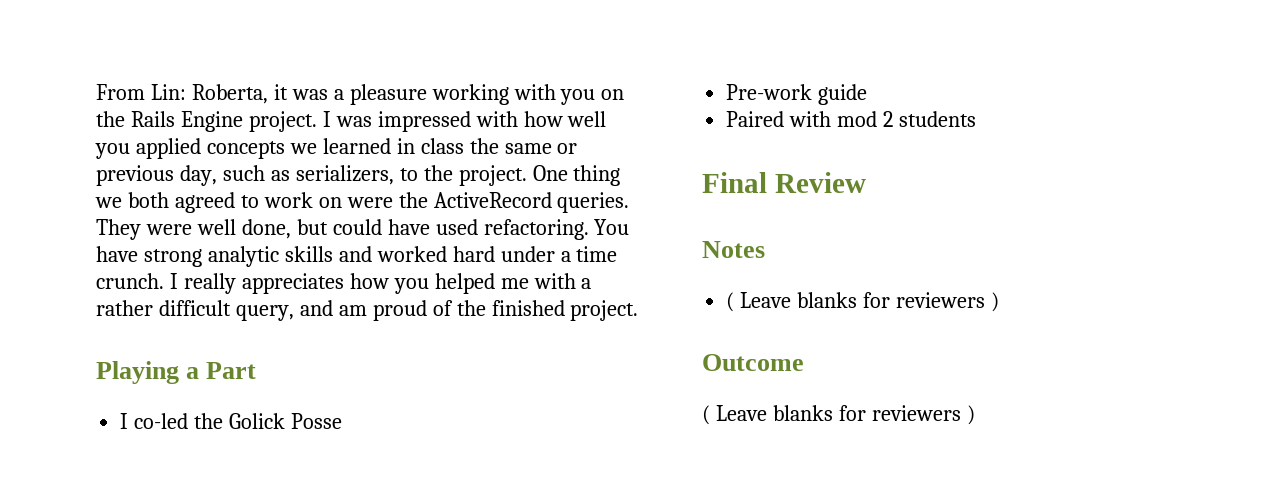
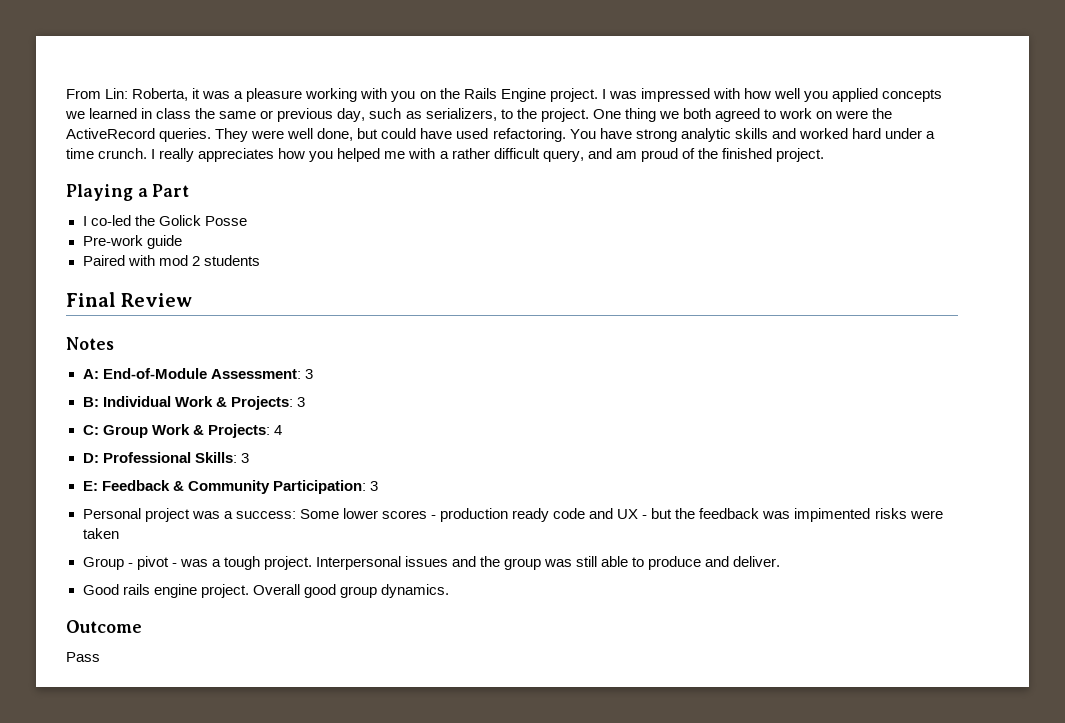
[726,292,999,312] [702,354,804,371] [702,405,975,425] ( Leave blanks for reviewers ) // Outcome // ( Leave blanks for reviewers ) -> [82,368,313,379] [82,396,305,410] [82,424,282,438] [82,452,249,463] [82,480,378,494] [82,508,943,522] [82,528,119,539] [82,556,781,570] [82,584,449,598] [66,620,142,633] [66,652,100,662] A: End-of-Module Assessment: 3 // B: Individual Work & Projects: 3 // C: Group Work & Projects: 4 // D: Professional Skills: 3 // E: Feedback & Community Participation: 3 // Personal project was a success: Some lower scores - production ready code and UX - but the feedback was impimented risks were taken // Group - pivot - was a tough project. Interpersonal issues and the group was still able to produce and deliver. // Good rails engine project. Overall good group dynamics. // Outcome // Pass

